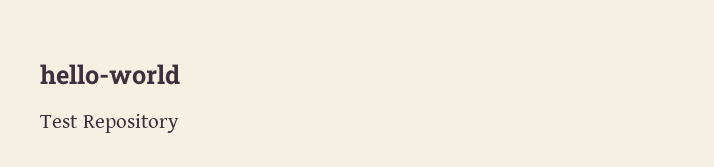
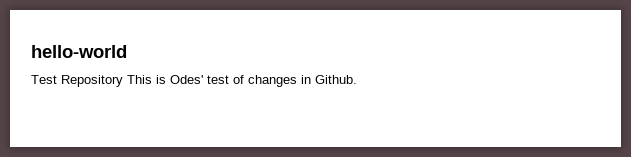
(179, 123) none -> [127,75,357,87] This is Odes' test of changes in Github.

